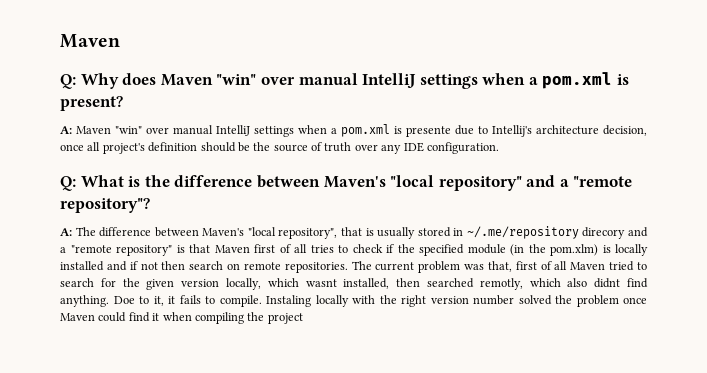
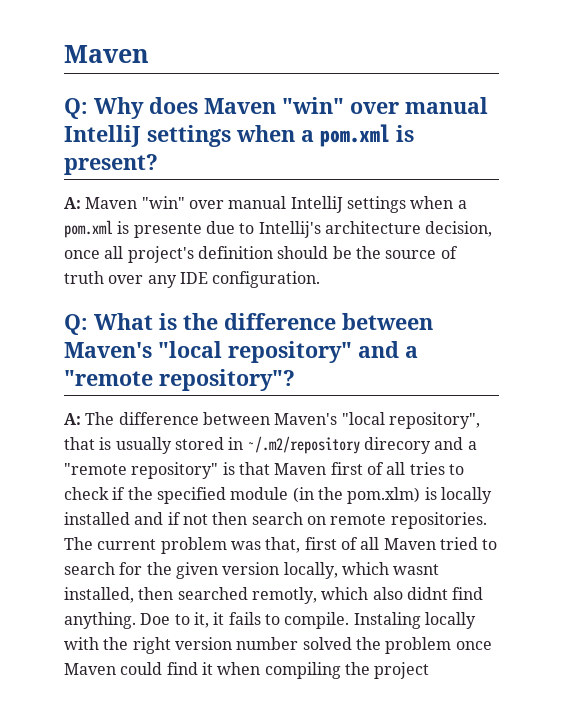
[466,226,579,239] ~/.me/repository -> [247,436,360,454] ~/.m2/repository

